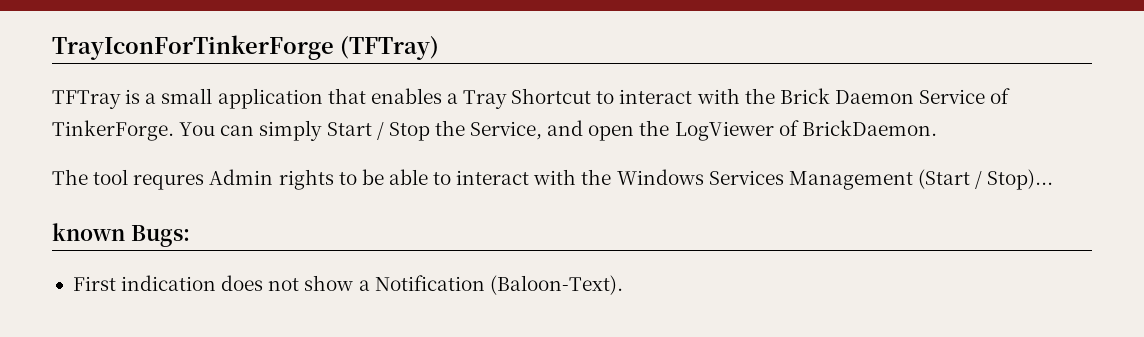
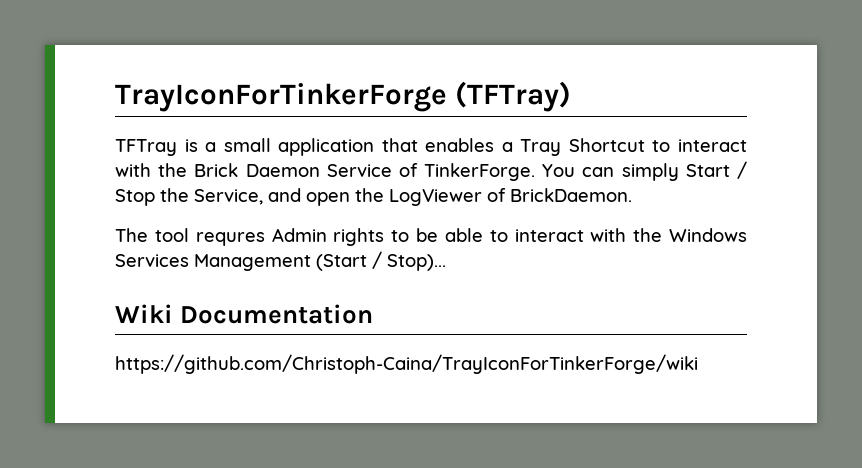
[52,223,190,247] [72,275,623,295] known Bugs: // First indication does not show a Notification (Baloon-Text). -> [115,304,374,324] [115,354,698,374] Wiki Documentation // https://github.com/Christoph-Caina/TrayIconForTinkerForge/wiki

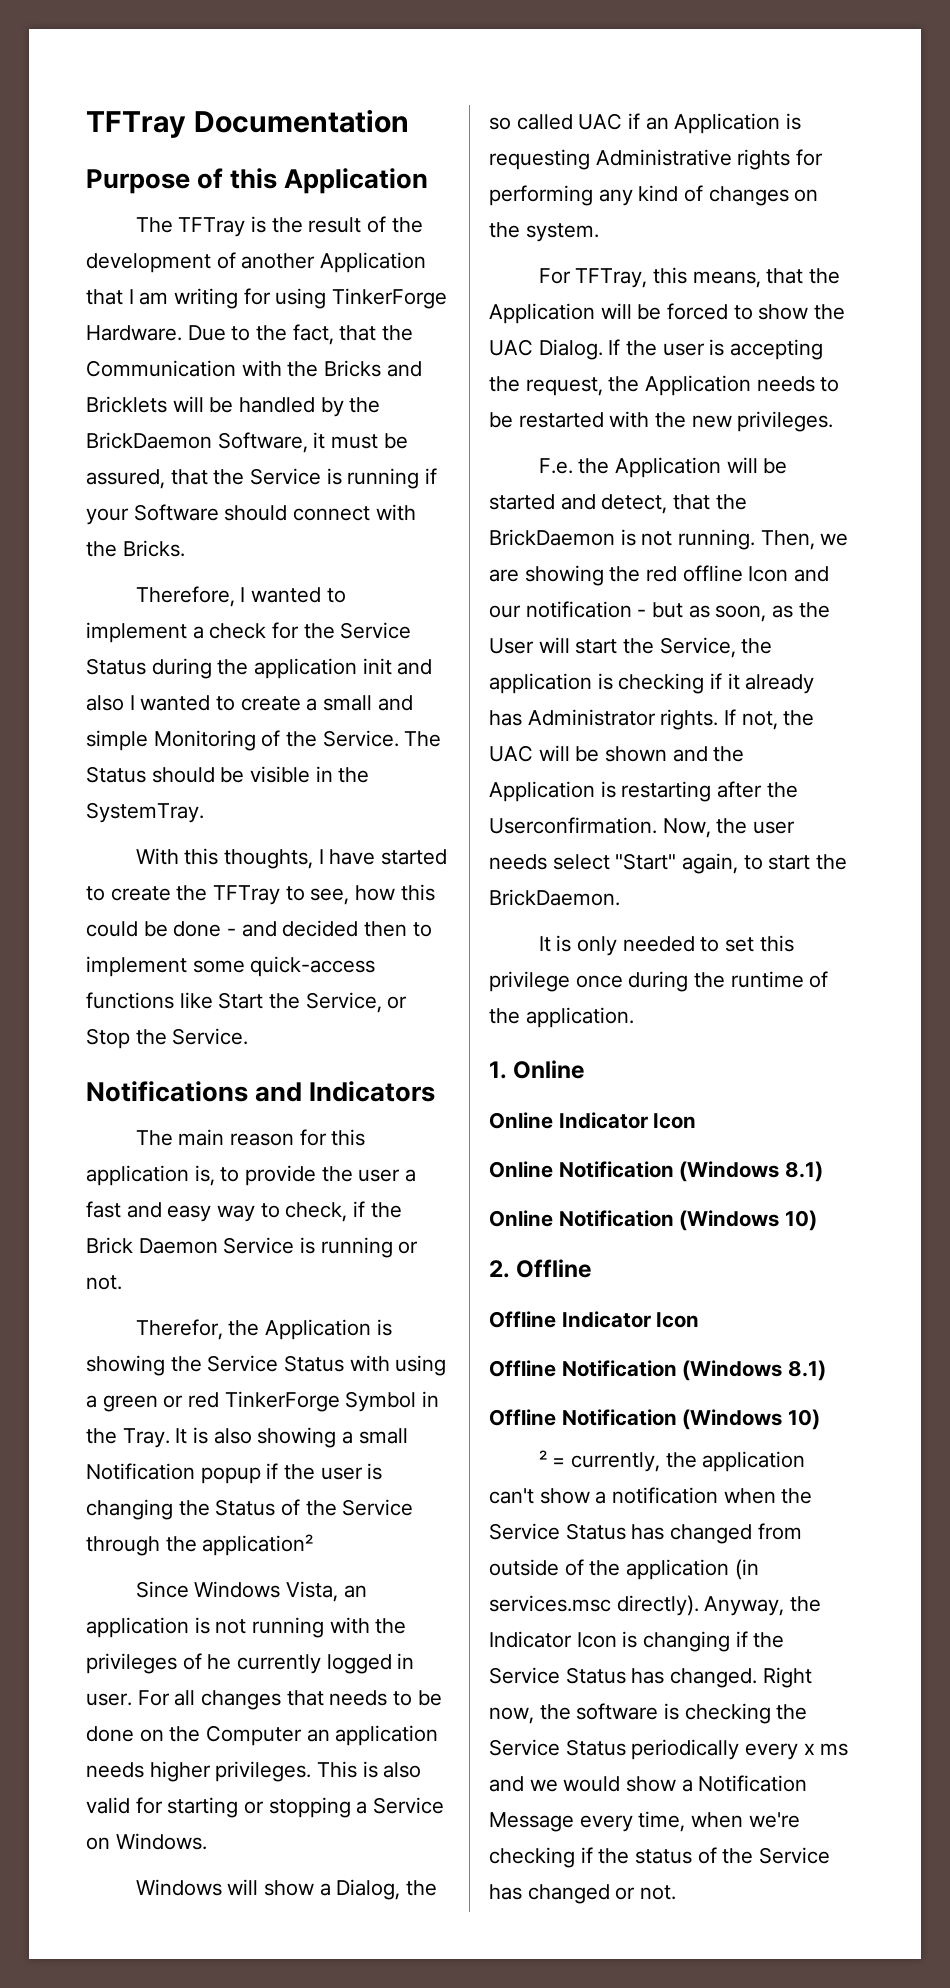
[115,81,571,112] [115,138,747,156] [115,161,747,181] [115,188,632,206] [115,228,747,246] [115,251,446,271] [115,304,374,324] [115,354,698,374] TrayIconForTinkerForge (TFTray) // TFTray is a small application that enables a Tray Shortcut to interact with the Brick Daemon Service of TinkerForge. You can simply Start / Stop the Service, and open the LogViewer of BrickDaemon. // The tool requres Admin rights to be able to interact with the Windows Services Management (Start / Stop)... // Wiki Documentation // https://github.com/Christoph-Caina/TrayIconForTinkerForge/wiki -> [86,109,409,138] [86,168,429,194] [135,216,423,237] [86,252,427,273] [86,288,448,309] [86,324,414,345] [86,360,422,377] [86,396,381,417] [86,432,408,453] [86,468,438,489] [86,504,416,525] [86,540,185,557] [135,586,346,607] [86,622,412,643] [86,658,433,679] [86,695,413,711] [86,730,442,751] [86,766,370,783] [86,802,204,823] [135,848,448,869] [86,884,435,905] [86,920,432,937] [86,956,376,977] [86,992,408,1013] [86,1028,249,1049] [86,1081,436,1102] [135,1129,366,1146] [86,1165,417,1186] [86,1201,402,1222] [86,1237,419,1258] [86,1275,122,1290] [135,1319,392,1340] [86,1355,447,1376] [86,1391,440,1412] [86,1427,408,1448] [86,1463,383,1484] [86,1499,414,1520] [86,1534,314,1556] [135,1581,367,1602] [86,1617,407,1638] [86,1653,415,1674] [86,1690,442,1710] [86,1725,439,1746] [86,1761,422,1782] [86,1797,445,1818] [86,1833,207,1850] [135,1879,438,1900] [489,113,802,134] [489,149,824,170] [489,185,819,206] [489,222,599,242] [538,267,841,288] [489,303,846,324] [489,339,824,360] [489,375,840,396] [489,411,834,432] [538,457,788,478] [489,494,747,514] [489,529,849,550] [489,565,830,586] [489,601,830,622] [489,637,773,658] [489,673,815,694] [489,709,815,730] [489,745,745,762] [489,781,798,802] [489,817,796,838] [489,853,848,874] [489,889,620,906] [538,935,794,956] [489,971,829,992] [489,1007,634,1028] [489,1060,586,1079] [489,1112,697,1129] [489,1161,824,1182] [489,1210,818,1231] [489,1259,593,1278] [489,1311,700,1328] [489,1360,827,1381] [489,1409,821,1430] [538,1450,806,1472] [489,1487,813,1504] [489,1523,802,1544] [489,1559,759,1580] [489,1595,822,1616] [489,1631,785,1652] [489,1667,812,1688] [489,1703,808,1724] [489,1739,849,1760] [489,1775,808,1792] [489,1811,800,1832] [489,1847,831,1868] [489,1884,677,1904] TFTray Documentation // Purpose of this Application // The TFTray is the result of the development of another Application that I am writing for using TinkerForge Hardware. Due to the fact, that the Communication with the Bricks and Bricklets will be handled by the BrickDaemon Software, it must be assured, that the Service is running if your Software should connect with the Bricks. // Therefore, I wanted to implement a check for the Service Status during the application init and also I wanted to create a small and simple Monitoring of the Service. The Status should be visible in the SystemTray. // With this thoughts, I have started to create the TFTray to see, how this could be done - and decided then to implement some quick-access functions like Start the Service, or Stop the Service. // Notifications and Indicators // The main reason for this application is, to provide the user a fast and easy way to check, if the Brick Daemon Service is running or not. // Therefor, the Application is showing the Service Status with using a green or red TinkerForge Symbol in the Tray. It is also showing a small Notification popup if the user is changing the Status of the Service through the application² // Since Windows Vista, an application is not running with the privileges of he currently logged in user. For all changes that needs to be done on the Computer an application needs higher privileges. This is also valid for starting or stopping a Service on Windows. // Windows will show a Dialog, the so called UAC if an Application is requesting Administrative rights for performing any kind of changes on the system. // For TFTray, this means, that the Application will be forced to show the UAC Dialog. If the user is accepting the request, the Application needs to be restarted with the new privileges. // F.e. the Application will be started and detect, that the BrickDaemon is not running. Then, we are showing the red offline Icon and our notification - but as soon, as the User will start the Service, the application is checking if it already has Administrator rights. If not, the UAC will be shown and the Application is restarting after the Userconfirmation. Now, the user needs select "Start" again, to start the BrickDaemon. // It is only needed to set this privilege once during the runtime of the application. // 1. Online // Online Indicator Icon // Online Notification (Windows 8.1) // Online Notification (Windows 10) // 2. Offline // Offline Indicator Icon // Offline Notification (Windows 8.1) // Offline Notification (Windows 10) // ² = currently, the application can't show a notification when the Service Status has changed from outside of the application (in services.msc directly). Anyway, the Indicator Icon is changing if the Service Status has changed. Right now, the software is checking the Service Status periodically every x ms and we would show a Notification Message every time, when we're checking if the status of the Service has changed or not.

